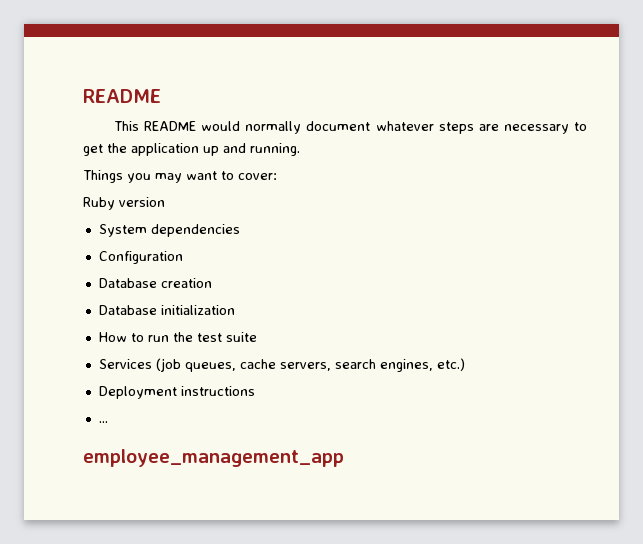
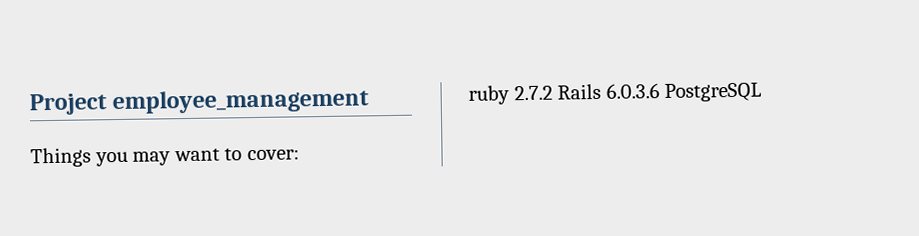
[83,89,161,103] [113,121,587,134] [83,143,300,156] README // This README would normally document whatever steps are necessary to get the application up and running. -> [29,88,370,116] Project employee_management
[83,197,165,210] [98,224,240,237] [98,251,183,264] [98,278,212,288] [98,305,235,315] [98,332,257,342] [98,358,465,372] [98,386,255,399] [98,421,108,423] [83,449,344,467] Ruby version // System dependencies // Configuration // Database creation // Database initialization // How to run the test suite // Services (job queues, cache servers, search engines, etc.) // Deployment instructions // ... // employee_management_app -> [468,82,763,105] ruby 2.7.2 Rails 6.0.3.6 PostgreSQL

